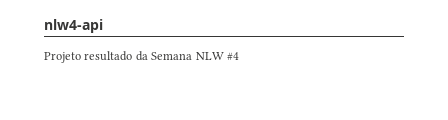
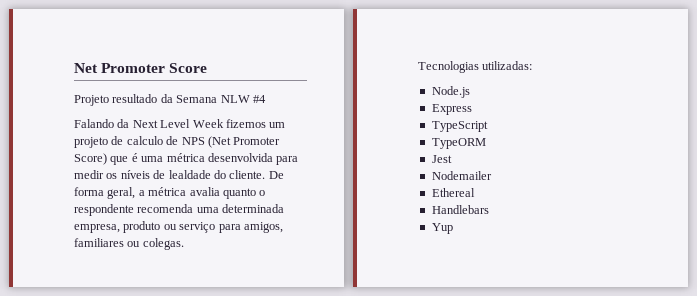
[44,19,103,33] nlw4-api -> [74,63,208,73] Net Promoter Score
(239, 56) none -> [74,119,286,128] [74,136,281,148] [74,153,299,165] [74,170,284,179] [74,187,266,199] [74,204,285,216] [74,221,283,233] [74,238,184,250] [418,61,533,73] [431,86,470,98] [431,104,472,115] [431,121,488,132] [431,138,486,149] [431,155,452,163] [431,171,492,180] [431,188,475,197] [431,205,489,214] [431,223,453,234] // Falando da Next Level Week fizemos um projeto de calculo de NPS (Net Promoter Score) que é uma métrica desenvolvida para medir os níveis de lealdade do cliente. De forma geral, a métrica avalia quanto o respondente recomenda uma determinada empresa, produto ou serviço para amigos, familiares ou colegas. // Tecnologias utilizadas: // Node.js // Express // TypeScript // TypeORM // Jest // Nodemailer // Ethereal // Handlebars // Yup

